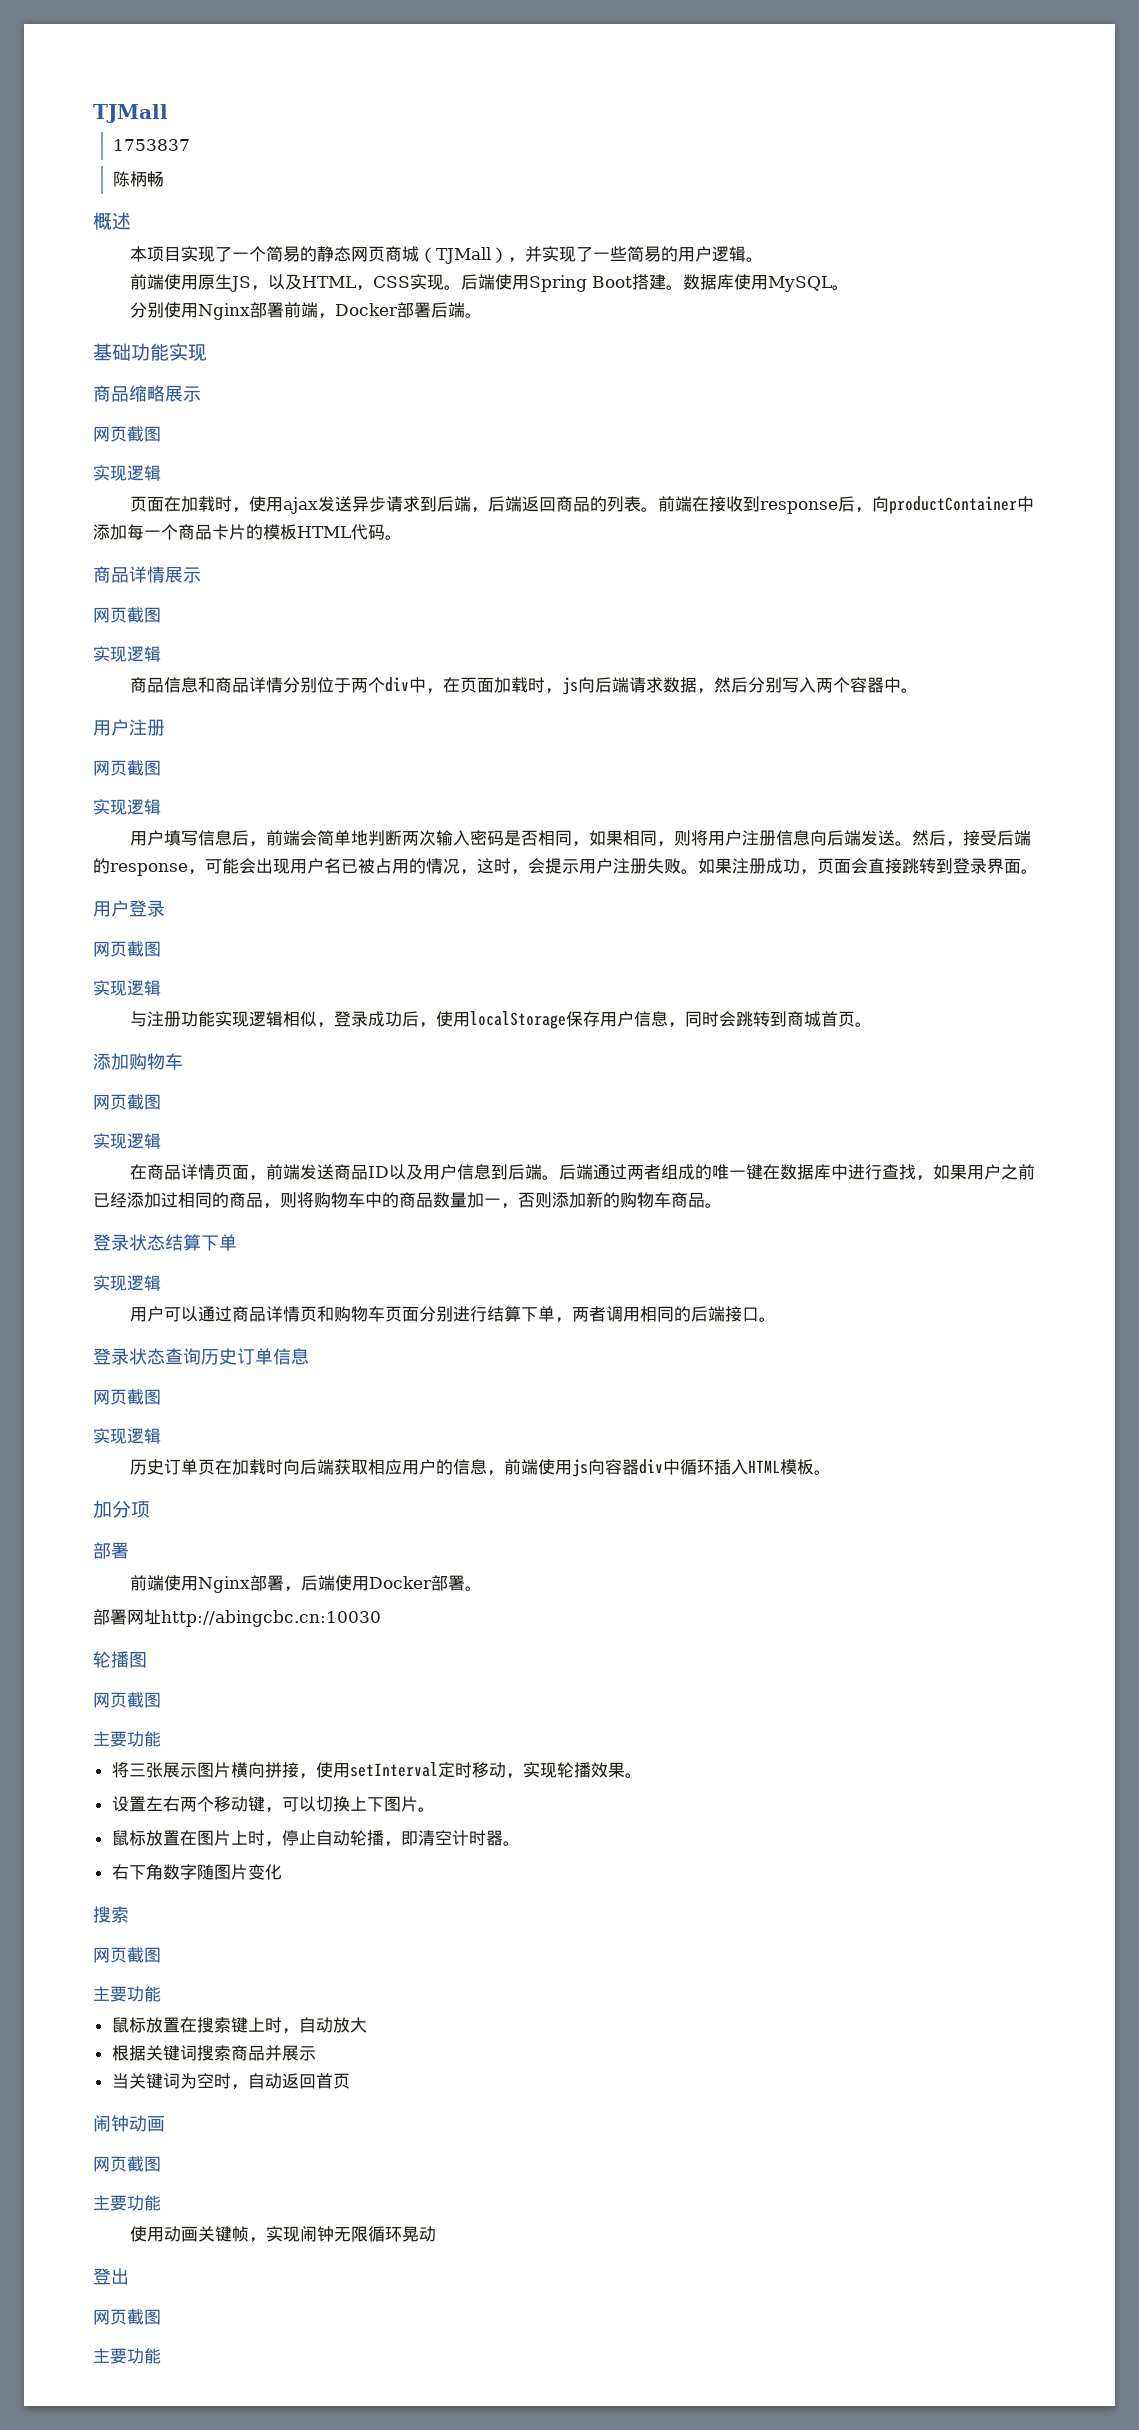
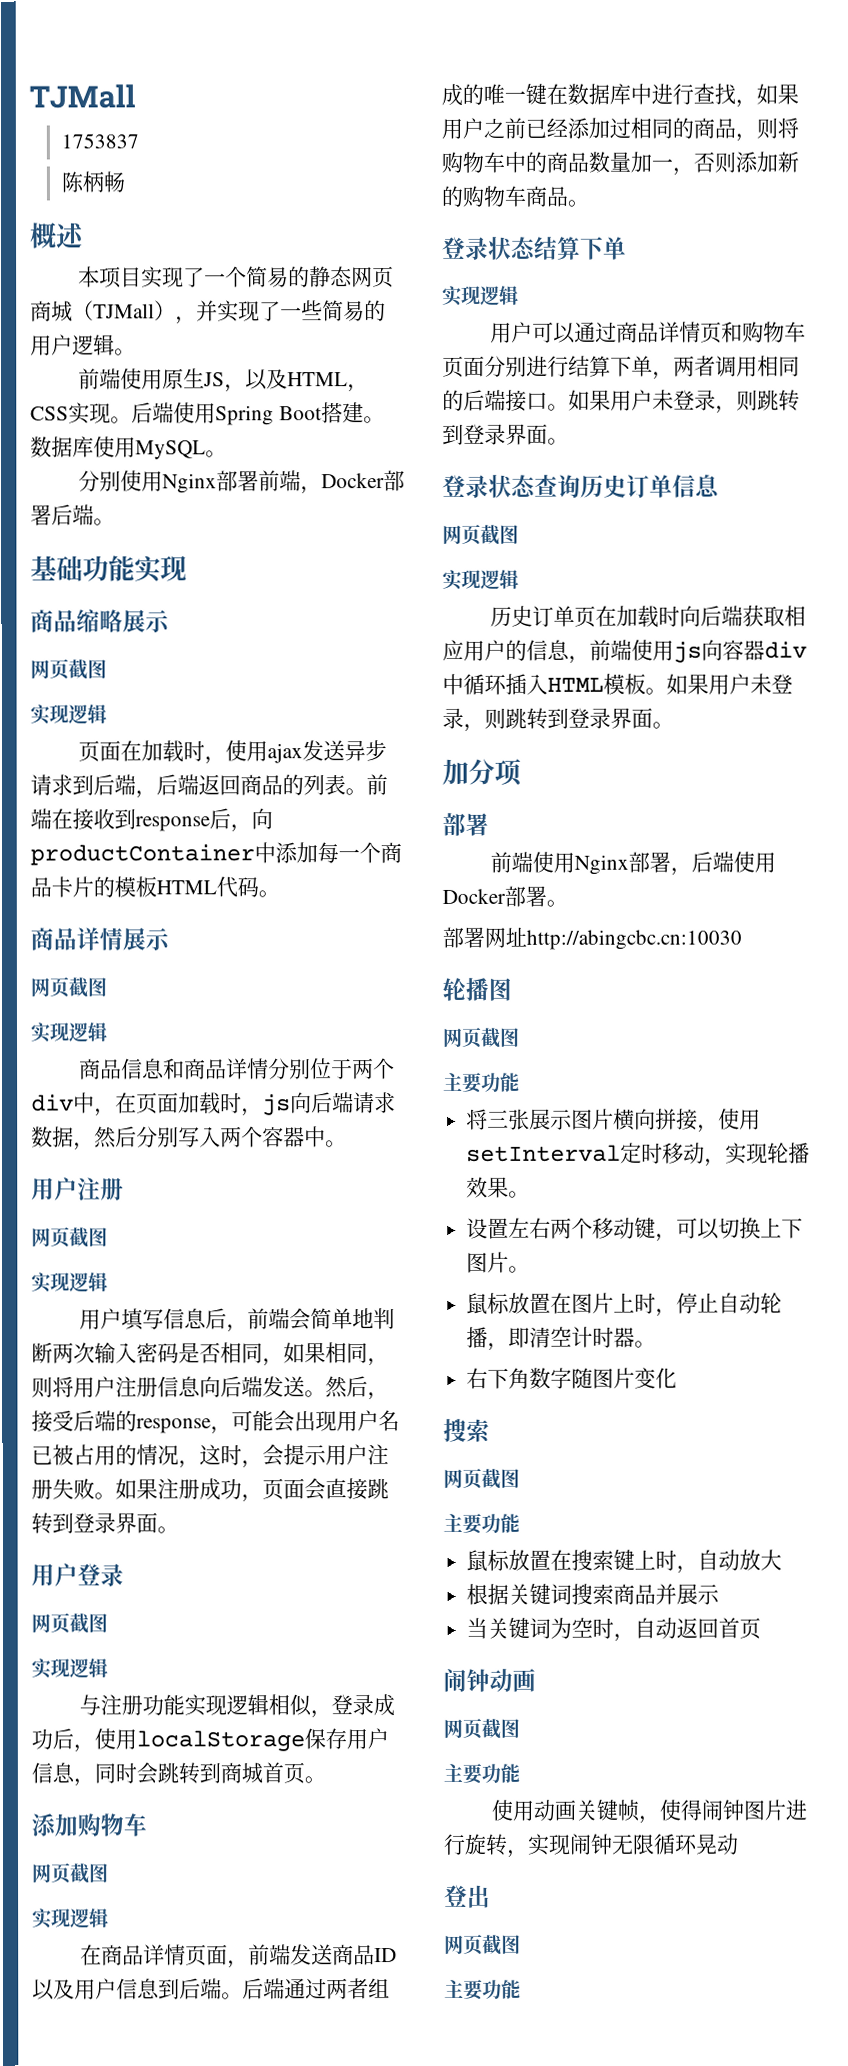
(776, 1319) none -> [568,389,800,414] [442,423,569,445] 如果用户未登录，则跳转到登录界面。
(831, 1472) none -> [666,673,793,695] [442,707,674,732] 如果用户未登录，则跳转到登录界面。
(266, 2240) none -> [658,1799,807,1821] [443,1833,529,1858] 使得闹钟图片进行旋转，

